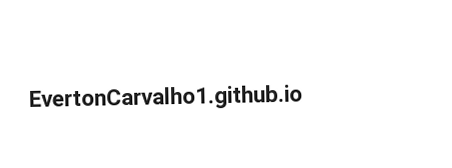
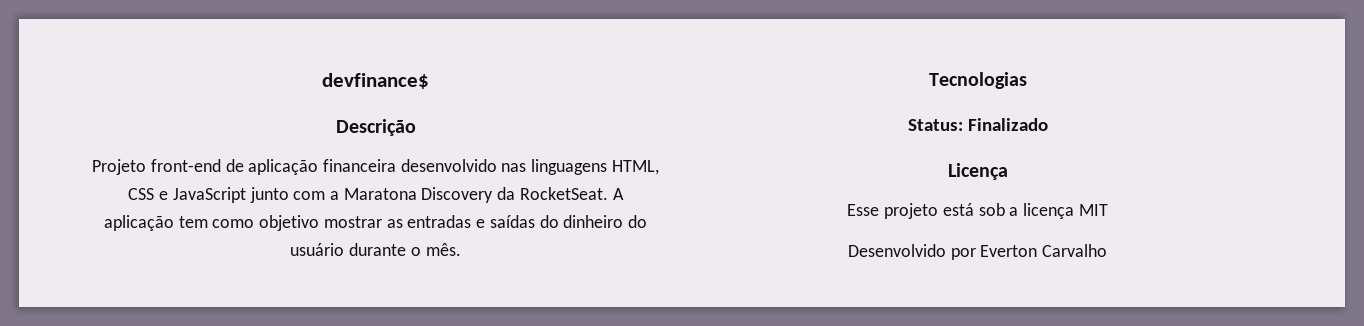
[29,84,303,112] EvertonCarvalho1.github.io -> [322,73,429,89] [335,119,416,136] [92,159,659,175] [128,187,624,203] [104,215,647,231] [290,243,461,256] [928,72,1027,89] [907,118,1048,131] [947,163,1008,180] [847,203,1108,219] [847,244,1108,260] devfinance$ // Descrição // Projeto front-end de aplicação financeira desenvolvido nas linguagens HTML, CSS e JavaScript junto com a Maratona Discovery da RocketSeat. A aplicação tem como objetivo mostrar as entradas e saídas do dinheiro do usuário durante o mês. // Tecnologias // Status: Finalizado // Licença // Esse projeto está sob a licença MIT // Desenvolvido por Everton Carvalho

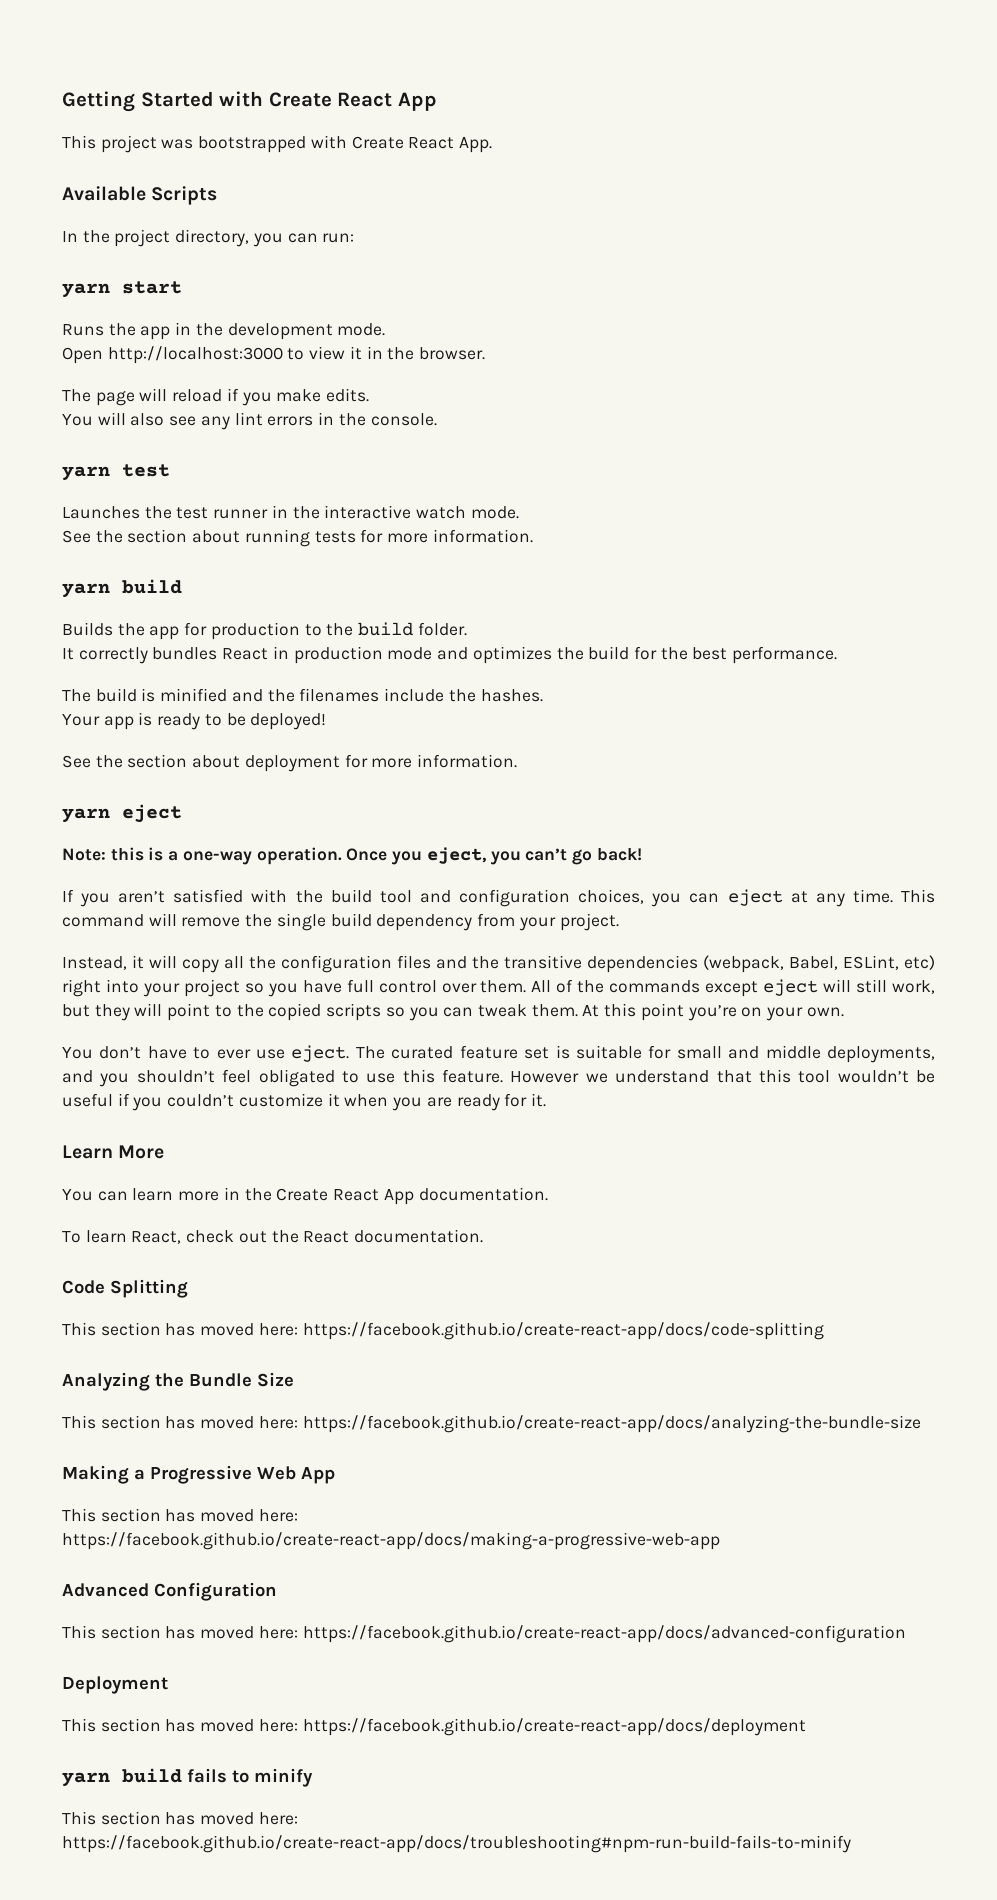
[322,73,429,89] [335,119,416,136] [92,159,659,175] [128,187,624,203] [104,215,647,231] [290,243,461,256] [928,72,1027,89] [907,118,1048,131] [947,163,1008,180] [847,203,1108,219] [847,244,1108,260] devfinance$ // Descrição // Projeto front-end de aplicação financeira desenvolvido nas linguagens HTML, CSS e JavaScript junto com a Maratona Discovery da RocketSeat. A aplicação tem como objetivo mostrar as entradas e saídas do dinheiro do usuário durante o mês. // Tecnologias // Status: Finalizado // Licença // Esse projeto está sob a licença MIT // Desenvolvido por Everton Carvalho -> [62,91,437,112] [62,135,493,153] [62,186,218,205] [62,229,355,247] [62,281,182,298] [62,322,386,340] [62,346,486,364] [62,388,370,406] [62,412,437,430] [62,464,170,481] [62,505,519,519] [62,529,533,547] [62,579,182,598] [62,622,467,640] [62,646,838,664] [62,688,543,702] [62,712,327,730] [62,754,518,772] [62,804,182,823] [62,847,642,865] [62,889,936,907] [62,913,619,931] [62,955,935,973] [62,979,935,997] [62,1003,844,1021] [62,1045,935,1063] [62,1069,935,1087] [62,1093,546,1111] [62,1145,165,1159] [62,1187,548,1205] [62,1229,484,1244] [62,1279,188,1298] [62,1322,824,1340] [62,1372,294,1391] [62,1415,921,1433] [62,1465,335,1484] [62,1508,298,1522] [62,1532,720,1550] [62,1582,277,1601] [62,1625,906,1643] [62,1676,168,1694] [62,1718,806,1736] [62,1768,313,1787] [62,1811,298,1825] [62,1835,851,1853] Getting Started with Create React App // This project was bootstrapped with Create React App. // Available Scripts // In the project directory, you can run: // yarn start // Runs the app in the development mode. // Open http://localhost:3000 to view it in the browser. // The page will reload if you make edits. // You will also see any lint errors in the console. // yarn test // Launches the test runner in the interactive watch mode. // See the section about running tests for more information. // yarn build // Builds the app for production to the build folder. // It correctly bundles React in production mode and optimizes the build for the best performance. // The build is minified and the filenames include the hashes. // Your app is ready to be deployed! // See the section about deployment for more information. // yarn eject // Note: this is a one-way operation. Once you eject, you can’t go back! // If you aren’t satisfied with the build tool and configuration choices, you can eject at any time. This command will remove the single build dependency from your project. // Instead, it will copy all the configuration files and the transitive dependencies (webpack, Babel, ESLint, etc) right into your project so you have full control over them. All of the commands except eject will still work, but they will point to the copied scripts so you can tweak them. At this point you’re on your own. // You don’t have to ever use eject. The curated feature set is suitable for small and middle deployments, and you shouldn’t feel obligated to use this feature. However we understand that this tool wouldn’t be useful if you couldn’t customize it when you are ready for it. // Learn More // You can learn more in the Create React App documentation. // To learn React, check out the React documentation. // Code Splitting // This section has moved here: https://facebook.github.io/create-react-app/docs/code-splitting // Analyzing the Bundle Size // This section has moved here: https://facebook.github.io/create-react-app/docs/analyzing-the-bundle-size // Making a Progressive Web App // This section has moved here: https://facebook.github.io/create-react-app/docs/making-a-progressive-web-app // Advanced Configuration // This section has moved here: https://facebook.github.io/create-react-app/docs/advanced-configuration // Deployment // This section has moved here: https://facebook.github.io/create-react-app/docs/deployment // yarn build fails to minify // This section has moved here: https://facebook.github.io/create-react-app/docs/troubleshooting#npm-run-build-fails-to-minify

